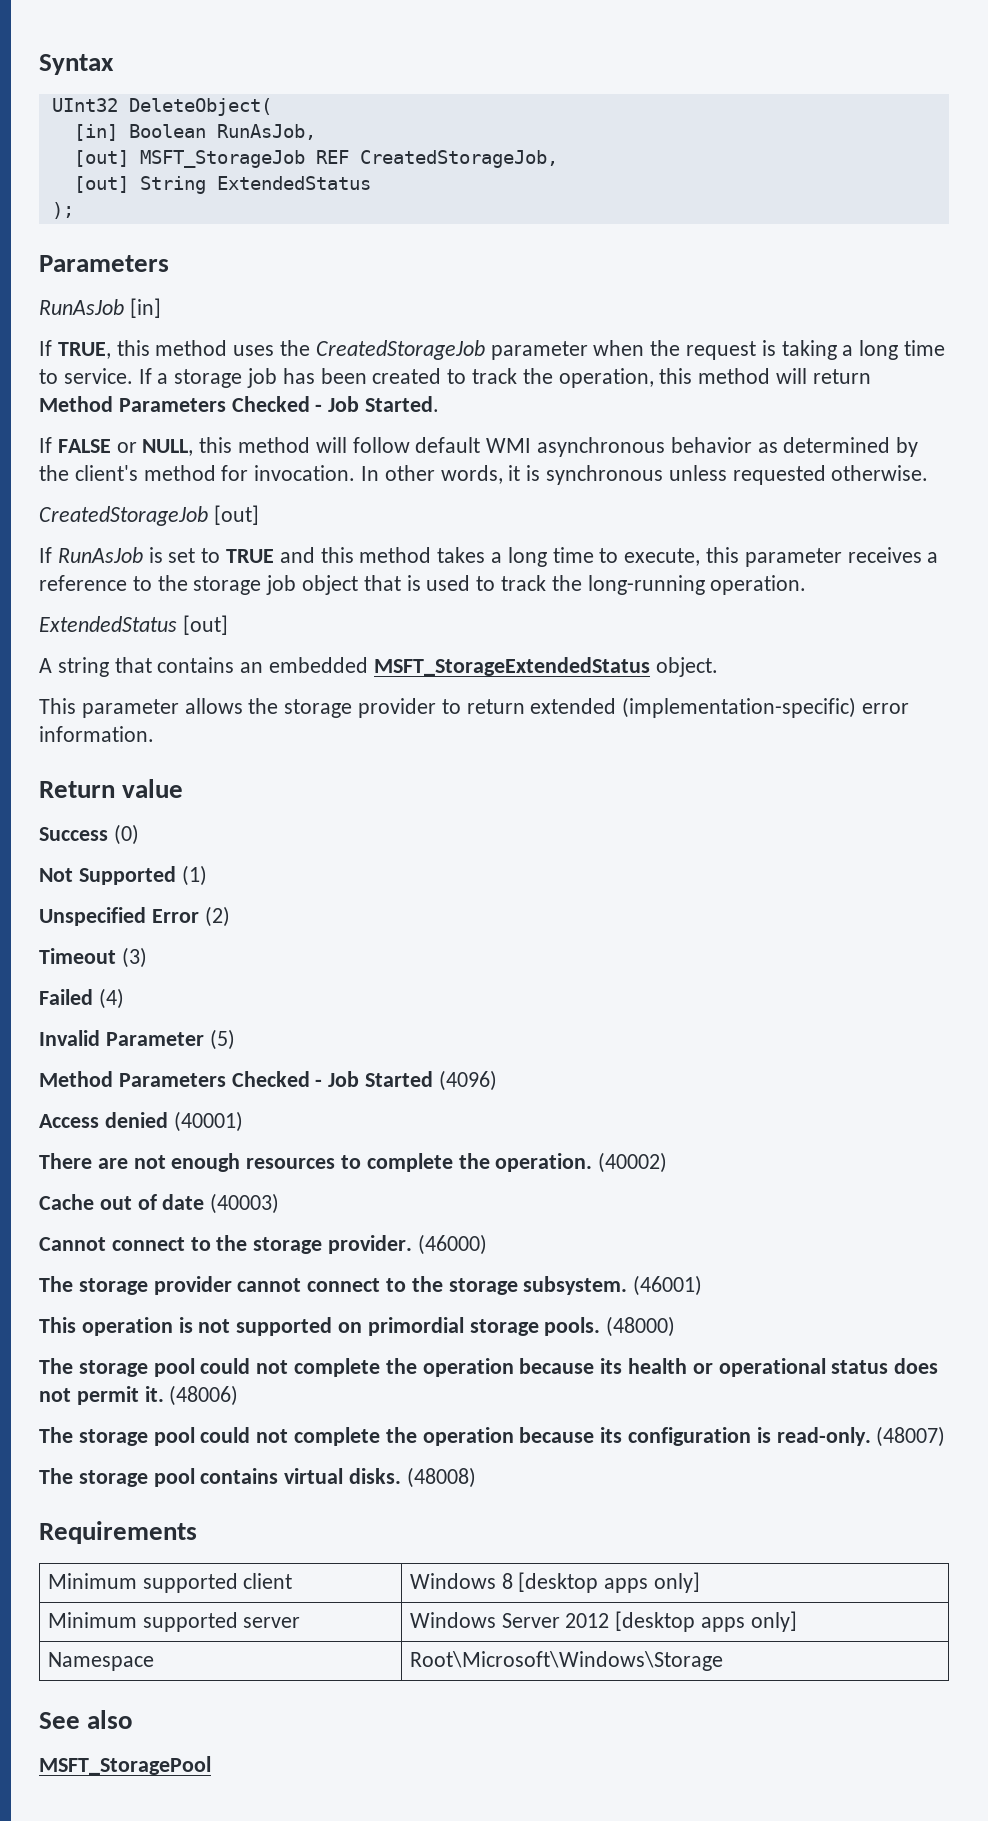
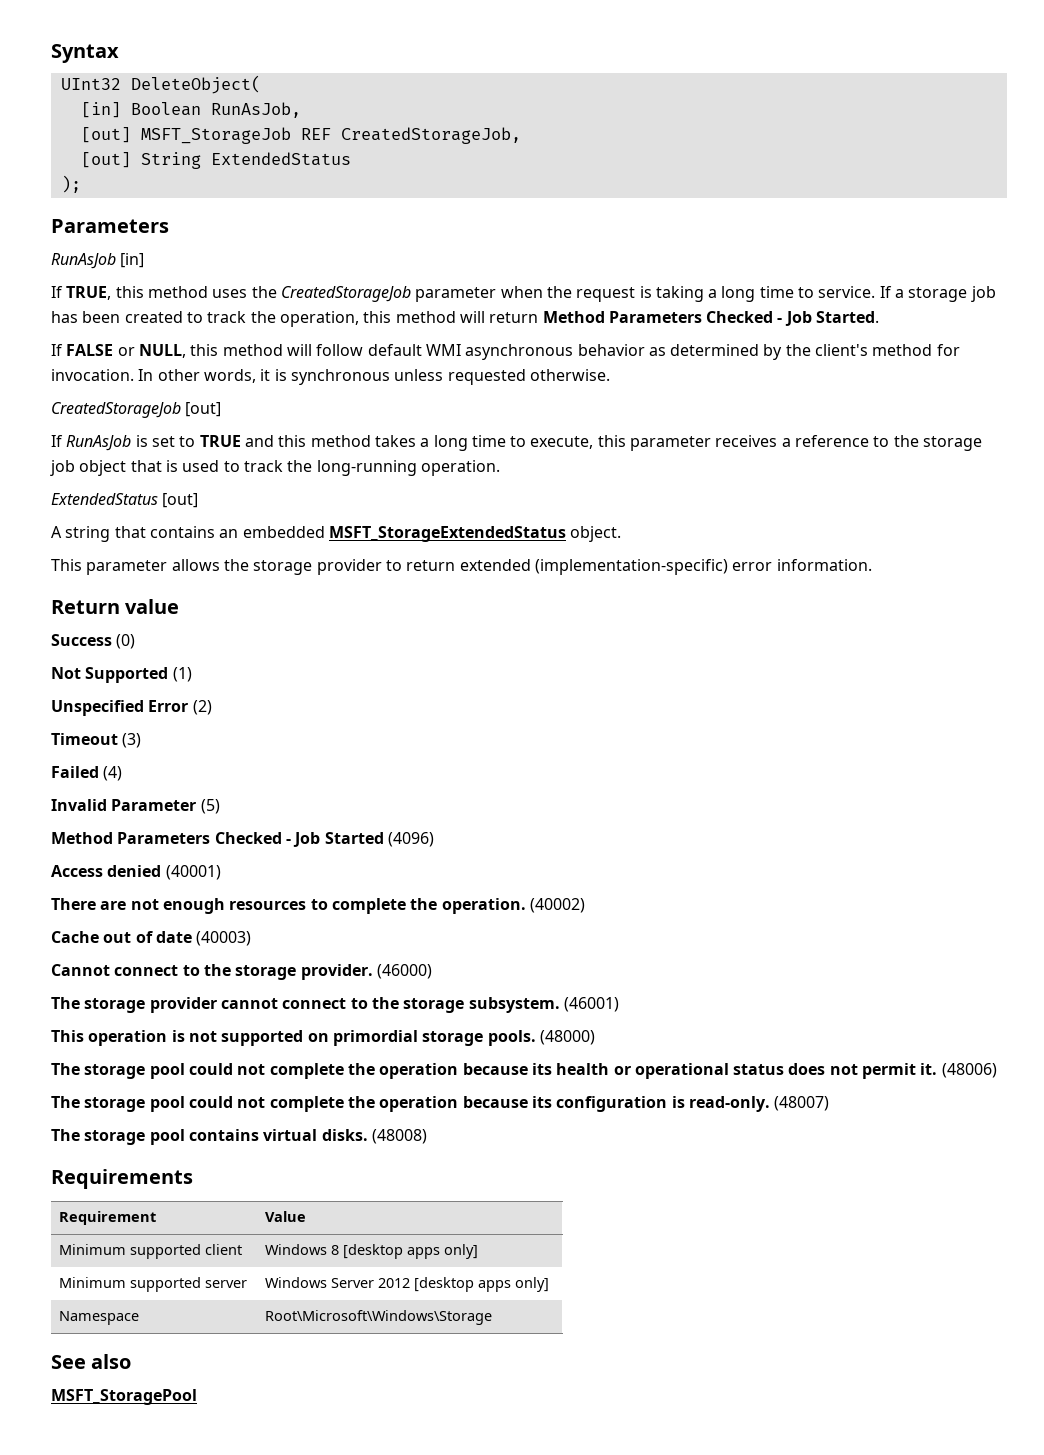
(197, 1532) none -> [58,1211,156,1225] [264,1211,306,1222] // Requirement | Value

